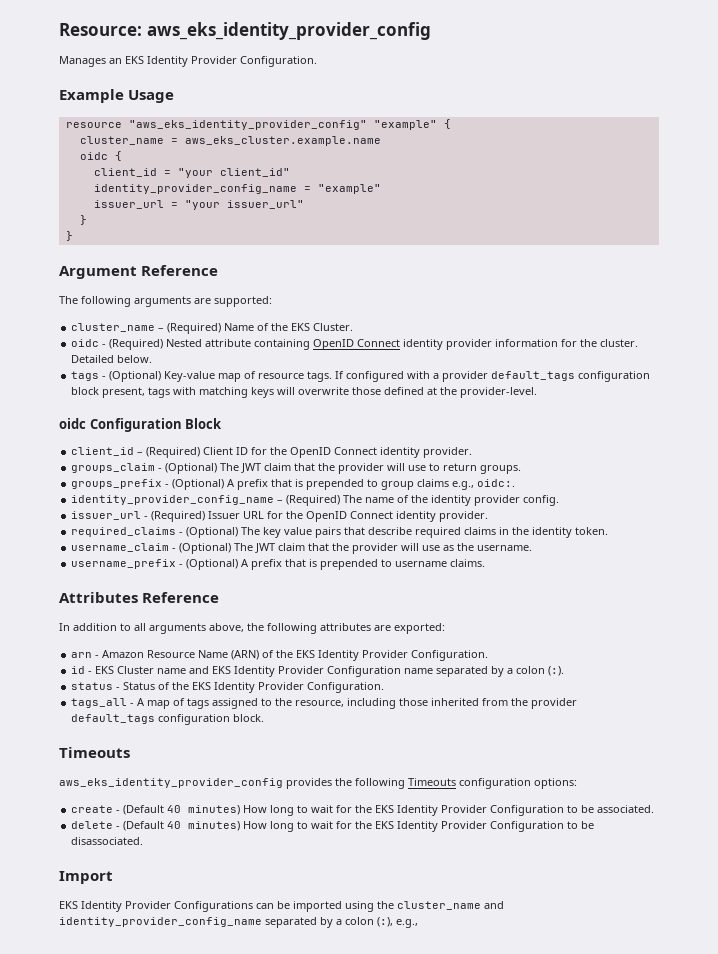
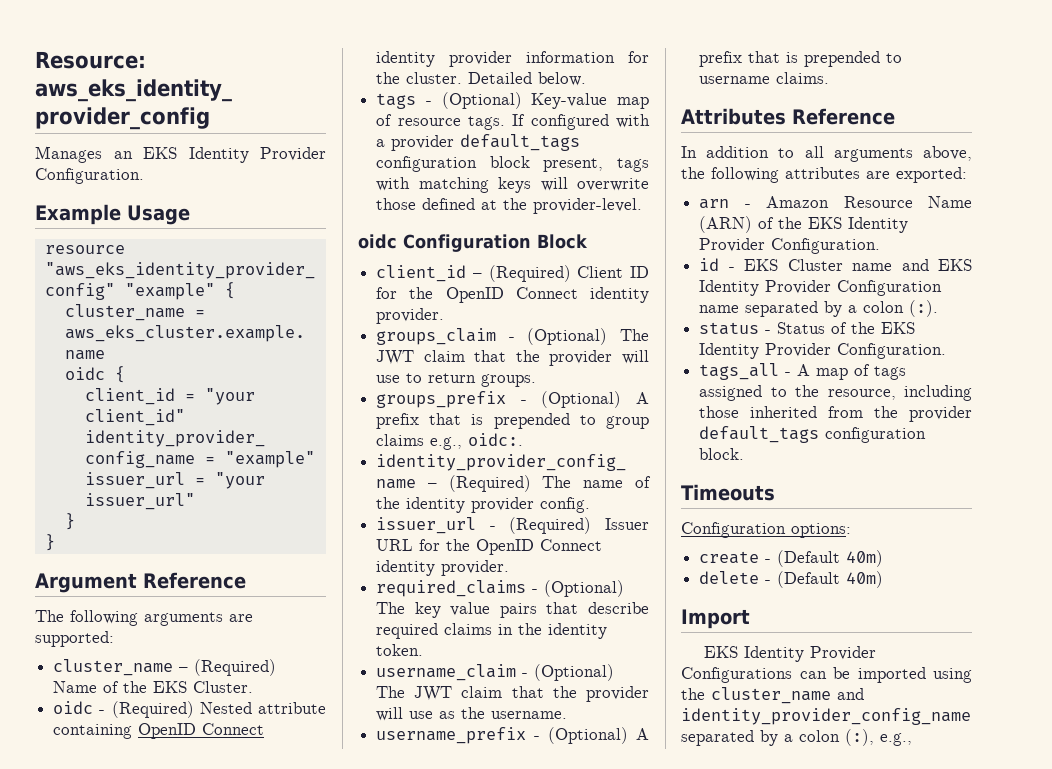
[59,778,577,789] [71,805,655,816] [71,821,595,832] [71,837,144,845] aws_eks_identity_provider_config provides the following Timeouts configuration options: // create - (Default 40 minutes) How long to wait for the EKS Identity Provider Configuration to be associated. // delete - (Default 40 minutes) How long to wait for the EKS Identity Provider Configuration to be disassociated. -> [681,522,851,538] [699,550,884,567] [699,571,884,588] Configuration options: // create - (Default 40m) // delete - (Default 40m)

